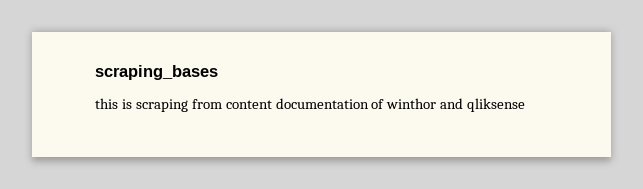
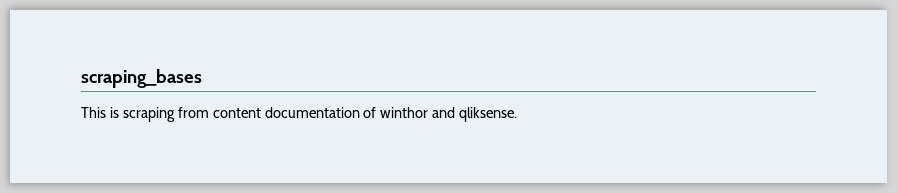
[95,98,118,109] this -> [81,107,106,118] This
[467,98,526,112] qliksense -> [459,107,518,122] qliksense.

